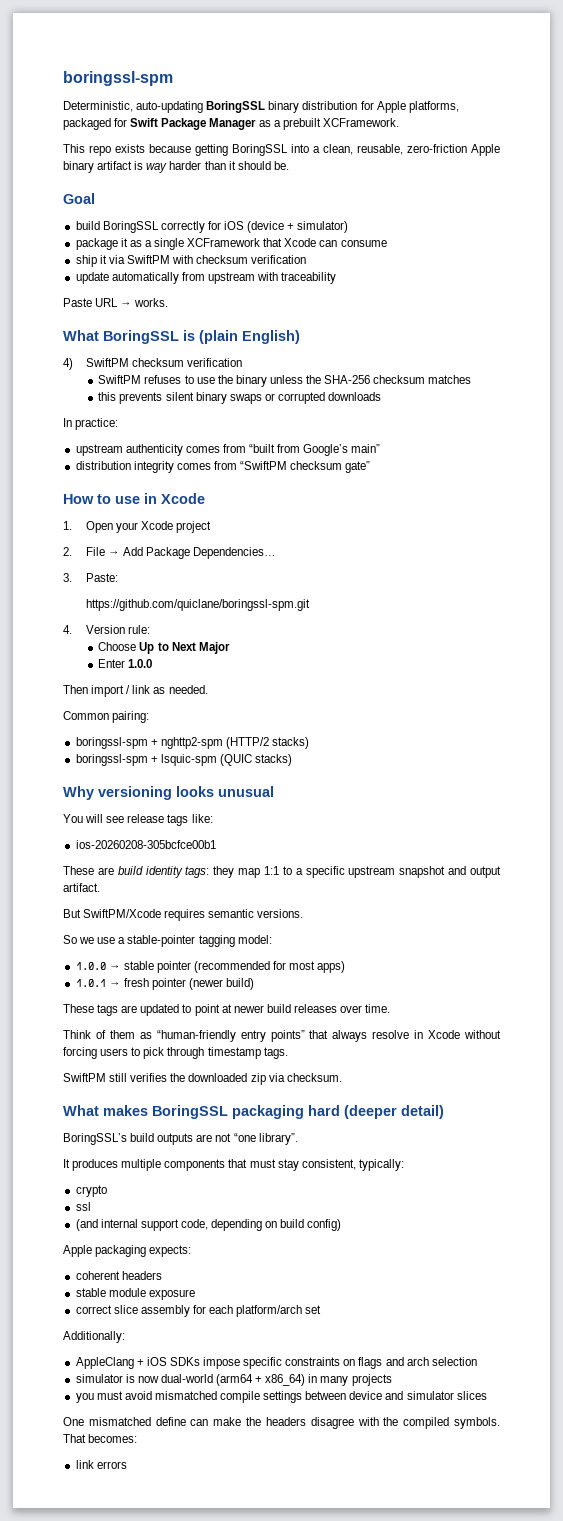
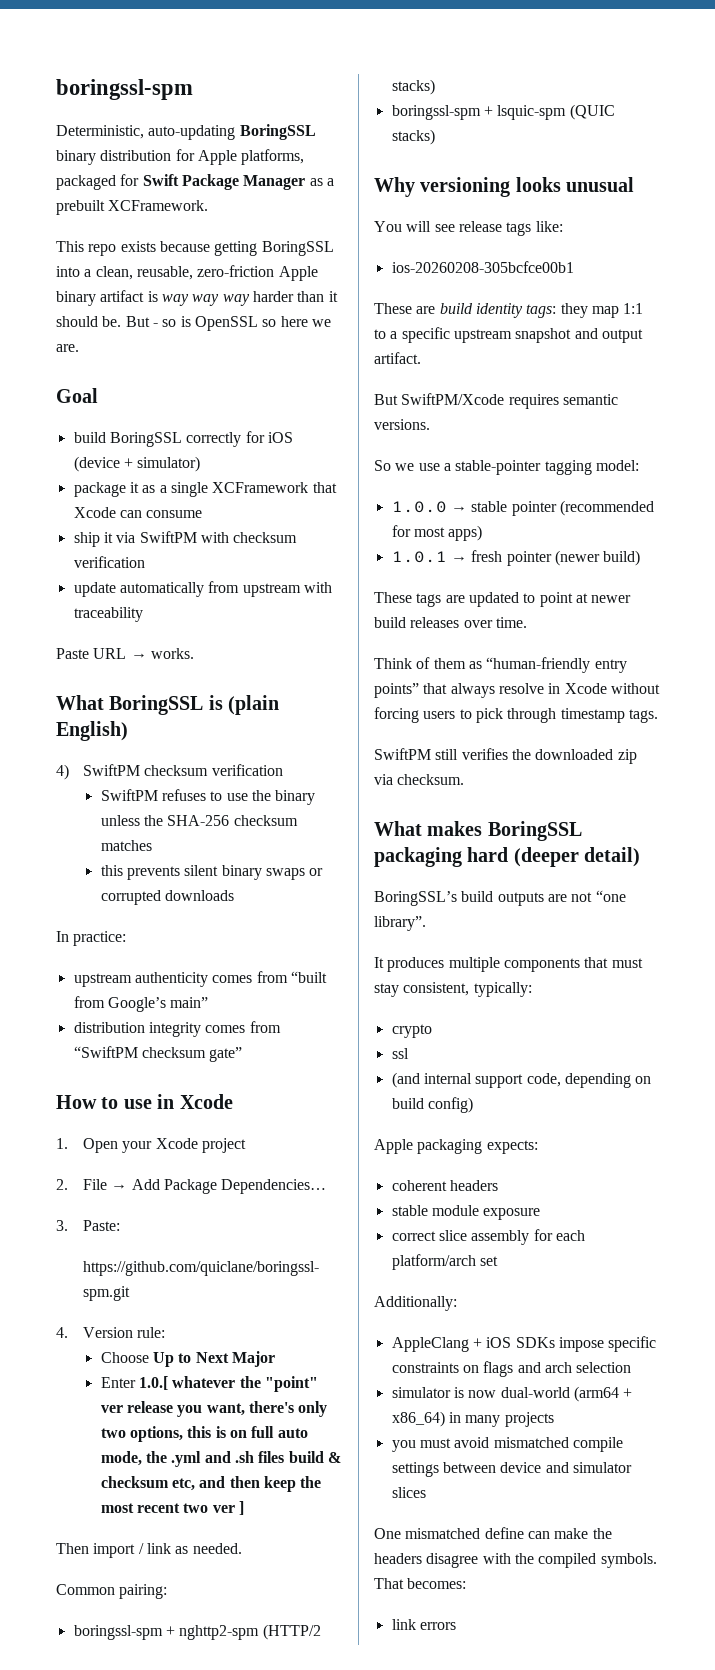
(168, 168) none -> [192,294,250,306] way way
(289, 165) none -> [125,316,331,331] [56,344,79,352] But - so is OpenSSL so here we are.
[128,659,153,668] 1.0.0 -> [139,1376,318,1392] [100,1401,328,1417] [100,1426,308,1442] [100,1451,341,1467] [100,1476,322,1492] [100,1501,244,1515] 1.0.[ whatever the "point" ver release you want, there's only two options, this is on full auto mode, the .yml and .sh files build & checksum etc, and then keep the most recent two ver ]

